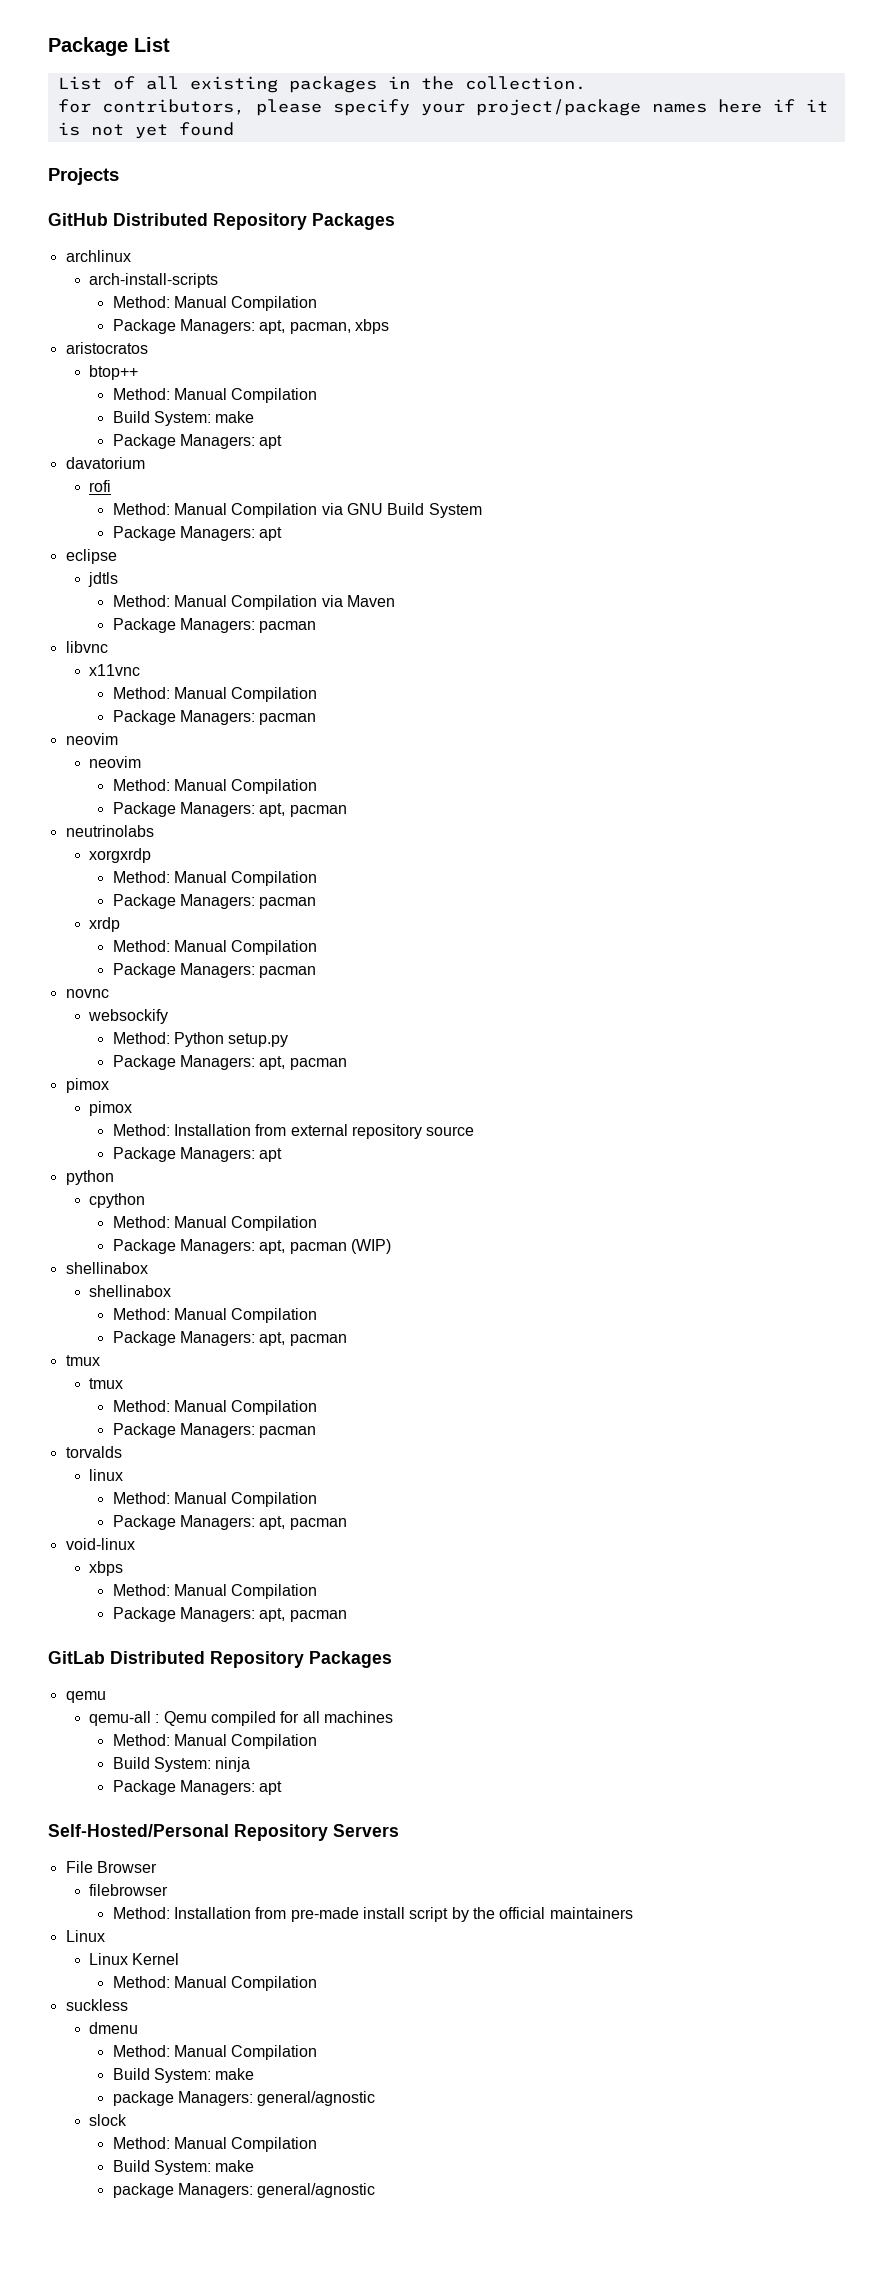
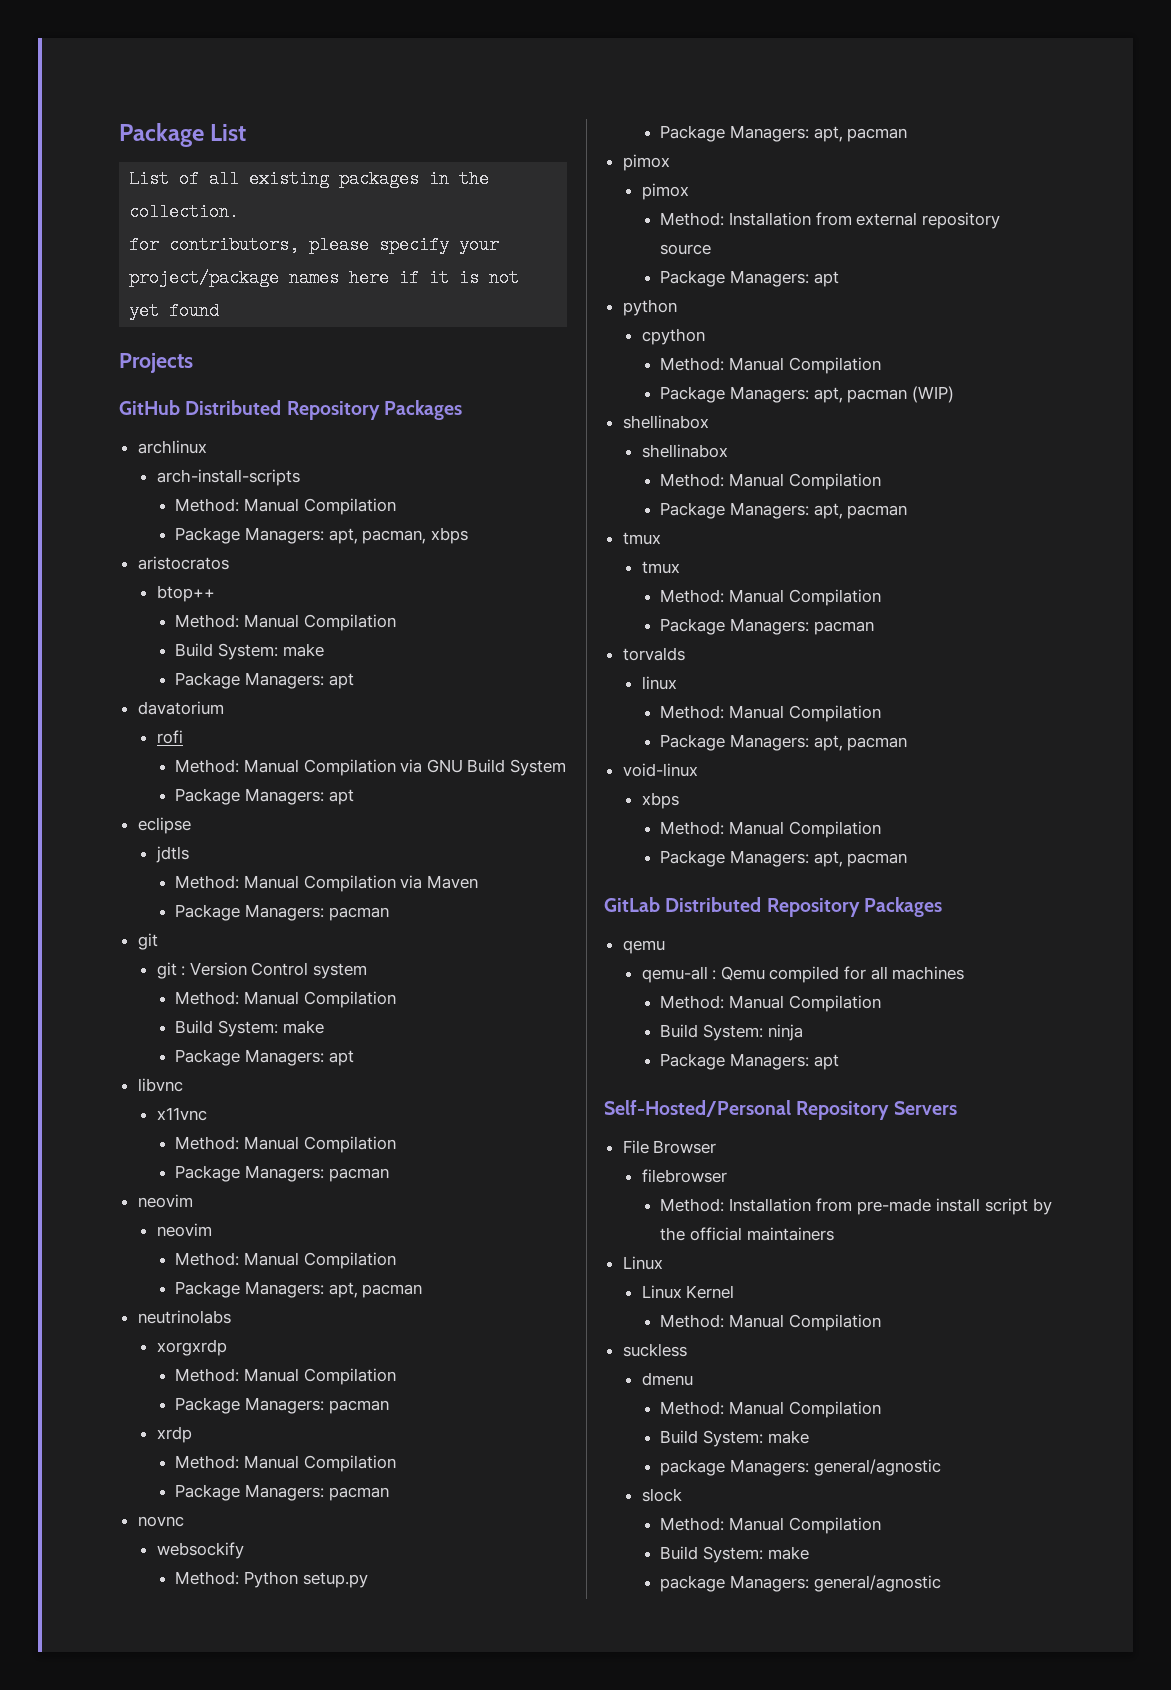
(317, 627) none -> [137,933,158,950] [156,962,367,979] [175,991,396,1008] [175,1020,324,1037] [175,1049,354,1066] // git // git : Version Control system // Method: Manual Compilation // Build System: make // Package Managers: apt

